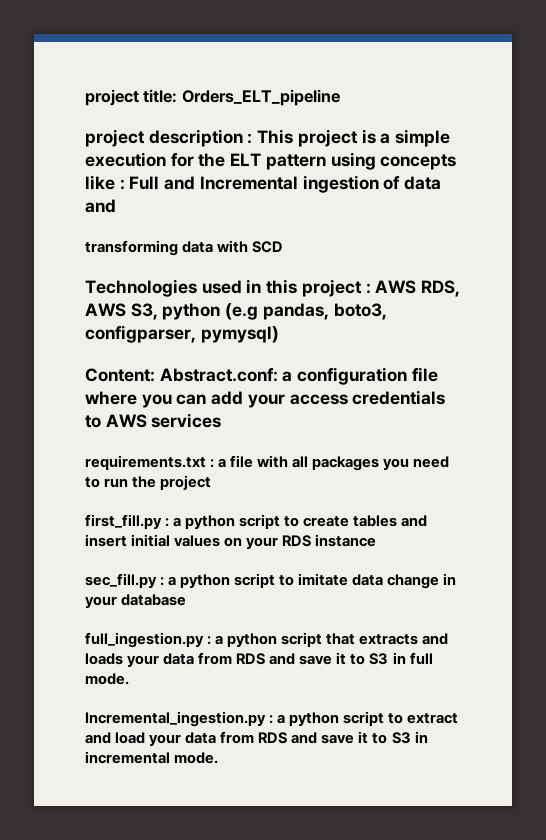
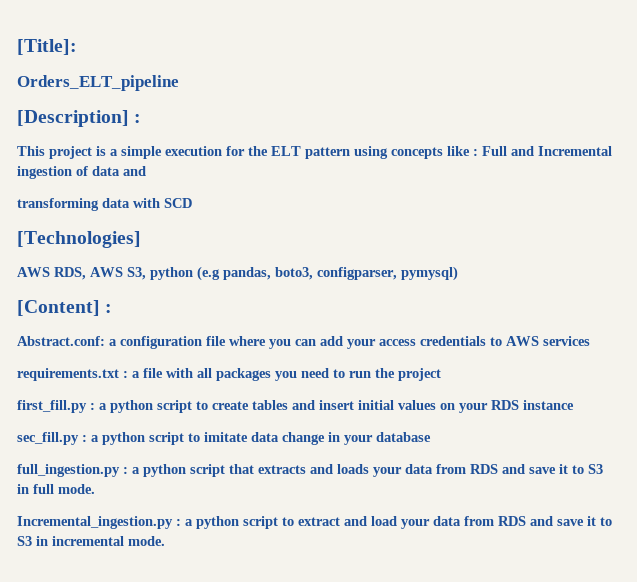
[85,89,178,106] project title: -> [17,39,77,55] [Title]: //
[85,129,253,147] project description : -> [17,110,142,127] [Description] : //
[85,279,371,297] Technologies used in this project : -> [17,231,141,248] [Technologies] //
[85,368,155,382] Content: -> [17,300,113,316] [Content] : //

